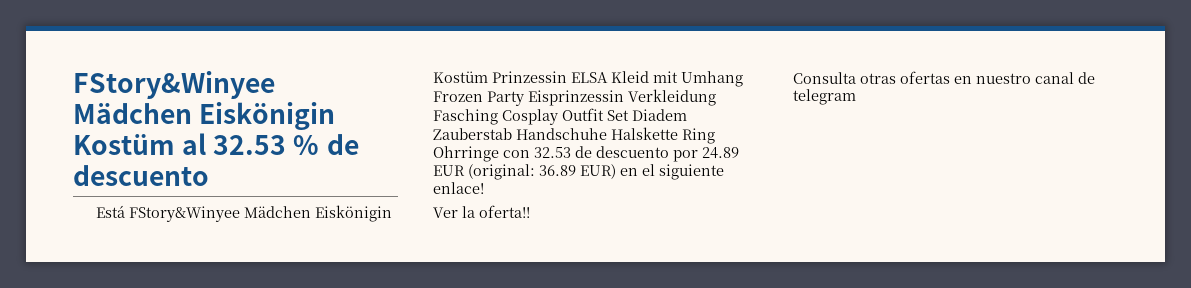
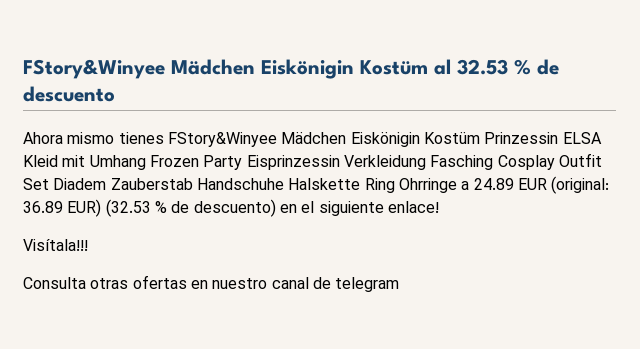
[95,205,125,218] Está -> [23,132,164,144] Ahora mismo tienes
[503,146,698,162] con 32.53 de descuento por -> [461,181,470,190] a
(616, 171) none -> [105,199,276,217] (32.53 % de descuento)
[433,205,530,218] Ver la oferta!! -> [23,239,88,251] Visítala!!!

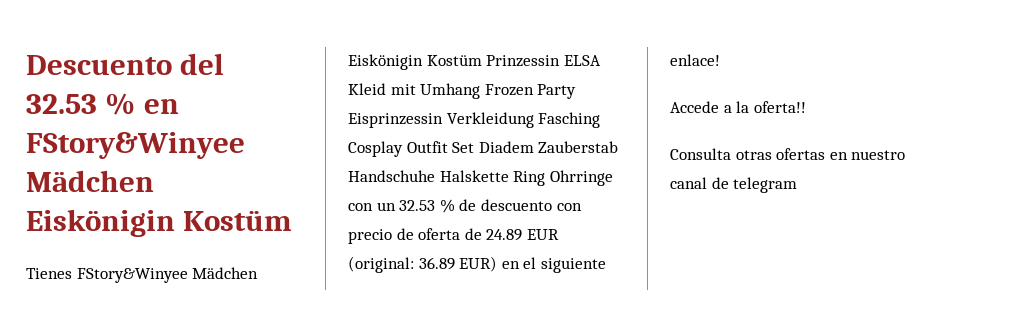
[23,59,559,79] [23,86,115,102] [23,132,164,144] FStory&Winyee Mädchen Eiskönigin Kostüm al 32.53 % de descuento // Ahora mismo tienes -> [26,53,225,75] [26,93,179,115] [26,132,245,159] [26,170,154,192] [26,209,293,237] [26,268,72,279] Descuento del 32.53 % en FStory&Winyee Mädchen Eiskönigin Kostüm // Tienes
[461,181,470,190] a -> [348,199,582,213] [348,228,482,244] con un 32.53 % de descuento con precio de oferta de
[105,199,276,217] (32.53 % de descuento) -> (498, 264) none
[23,239,88,251] Visítala!!! -> [670,101,806,113] Accede a la oferta!!

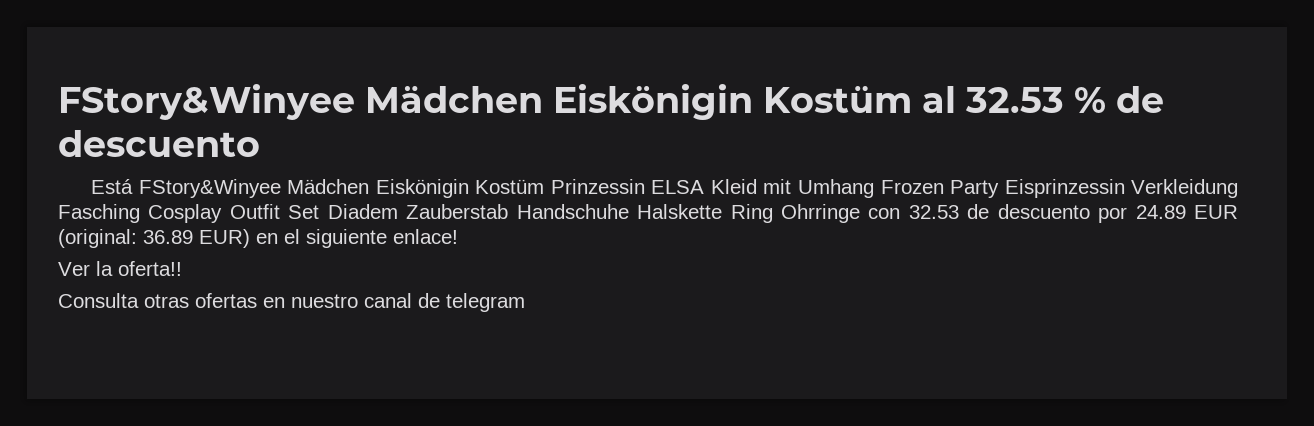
[26,53,225,75] [26,93,179,115] [26,132,245,159] [26,170,154,192] [26,209,293,237] [26,268,72,279] Descuento del 32.53 % en FStory&Winyee Mädchen Eiskönigin Kostüm // Tienes -> [58,84,1164,120] [58,130,260,157] [91,179,134,194] FStory&Winyee Mädchen Eiskönigin Kostüm al 32.53 % de descuento // Está
[376,199,582,213] [348,228,482,244] un 32.53 % de descuento con precio de oferta de -> [908,204,1128,223] 32.53 de descuento por
[670,101,732,113] Accede a -> [58,262,90,276] Ver

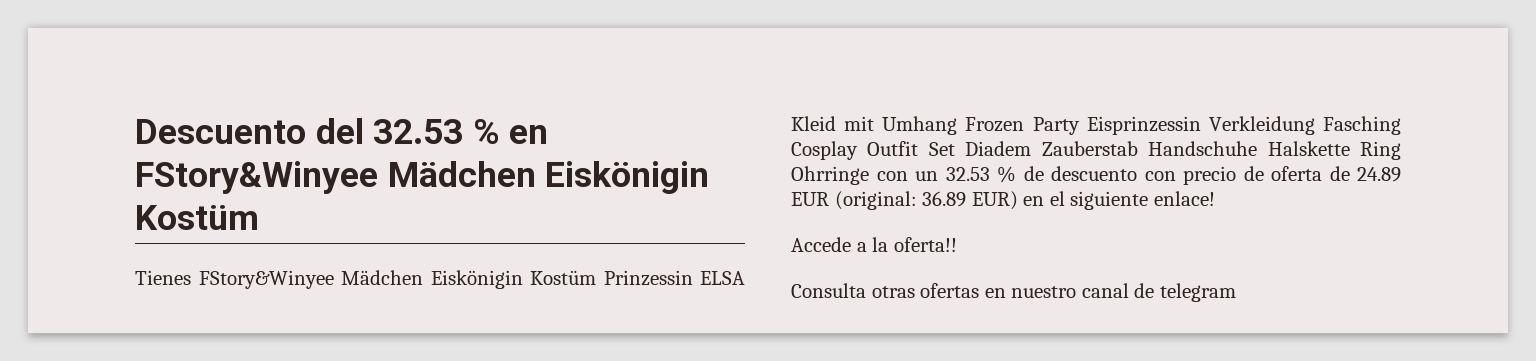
[58,84,1164,120] [58,130,260,157] [91,179,134,194] FStory&Winyee Mädchen Eiskönigin Kostüm al 32.53 % de descuento // Está -> [135,118,549,144] [135,161,710,194] [135,205,259,230] [135,270,191,285] Descuento del 32.53 % en FStory&Winyee Mädchen Eiskönigin Kostüm // Tienes
[908,204,1128,223] 32.53 de descuento por -> [915,166,1350,185] un 32.53 % de descuento con precio de oferta de
[58,262,90,276] Ver -> [791,237,867,252] Accede a

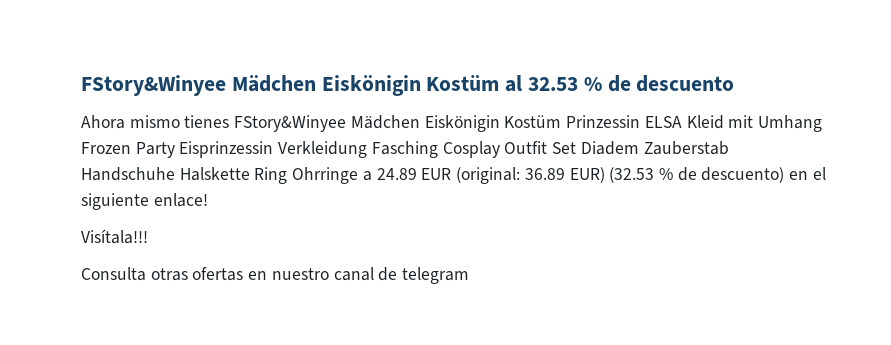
[135,118,549,144] [135,161,710,194] [135,205,259,230] [135,270,191,285] Descuento del 32.53 % en FStory&Winyee Mädchen Eiskönigin Kostüm // Tienes -> [81,75,735,96] [81,115,230,129] FStory&Winyee Mädchen Eiskönigin Kostüm al 32.53 % de descuento // Ahora mismo tienes
[876,166,1350,185] con un 32.53 % de descuento con precio de oferta de -> [362,171,372,181] a
(1018, 200) none -> [609,167,785,183] (32.53 % de descuento)
[791,237,957,252] Accede a la oferta!! -> [81,229,148,244] Visítala!!!

